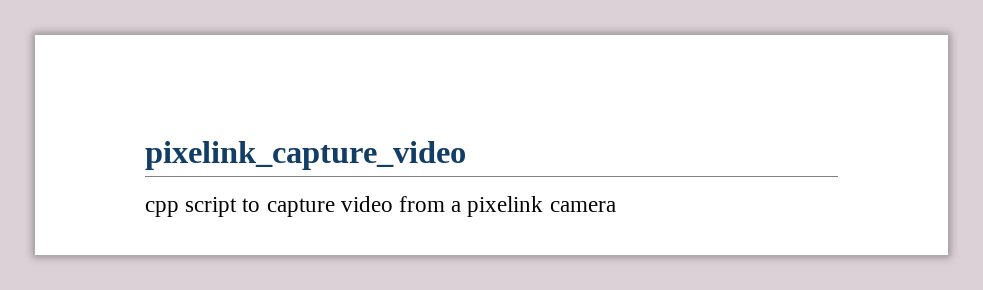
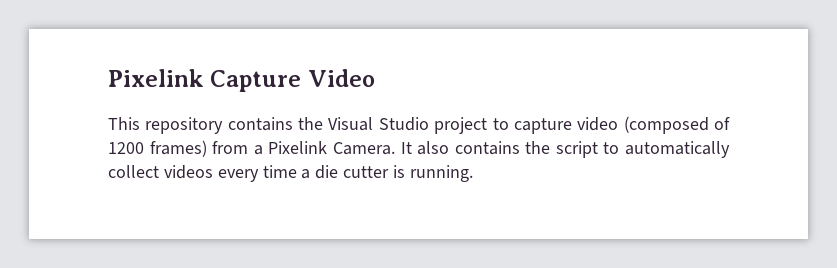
[145,141,466,170] [145,196,616,217] pixelink_capture_video // cpp script to capture video from a pixelink camera -> [108,69,375,92] [108,116,731,134] [108,140,730,158] [108,165,473,182] Pixelink Capture Video // This repository contains the Visual Studio project to capture video (composed of 1200 frames) from a Pixelink Camera. It also contains the script to automatically collect videos every time a die cutter is running.

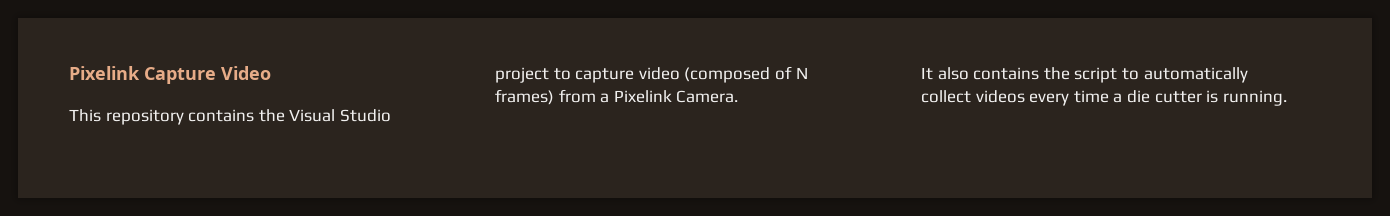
[108,142,144,154] 1200 -> [795,67,808,79] N
(395, 148) none -> (739, 96) //

